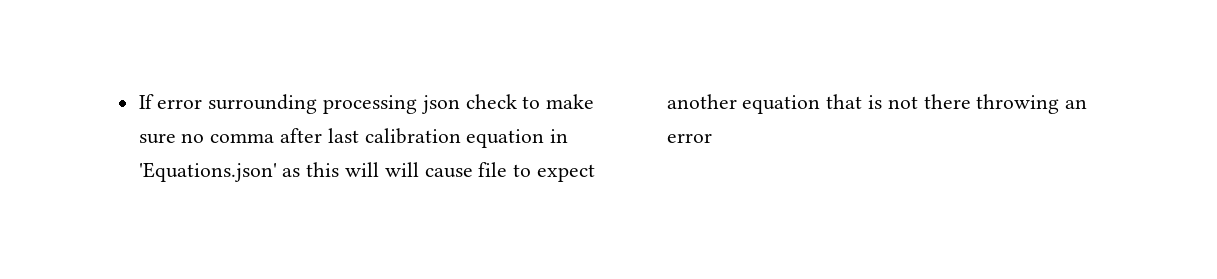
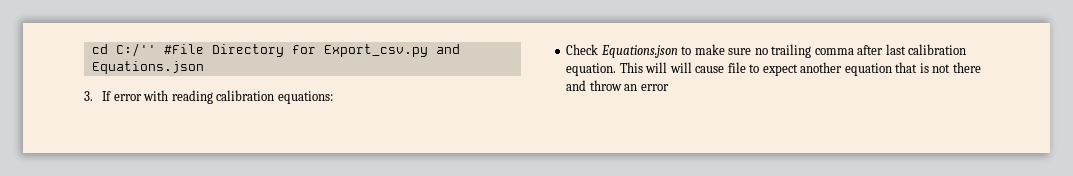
[138,94,517,114] If error surrounding processing json check -> [91,43,460,57] [91,61,204,74] [84,90,333,104] [566,44,678,58] cd C:/'' #File Directory for Export_csv.py and Equations.json // 3. If error with reading calibration equations: // Check Equations.json
(205, 138) none -> [771,44,812,58] trailing
[466,129,569,148] [138,162,340,182] equation in 'Equations.json' as this -> [566,62,643,76] equation. This
[976,94,1060,114] throwing -> [566,80,622,91] and throw

